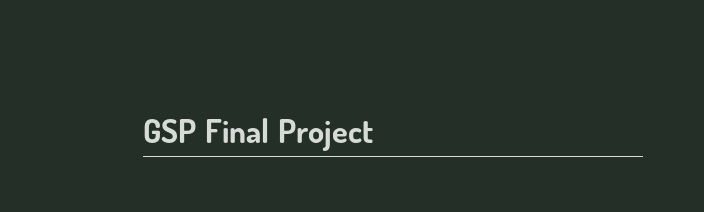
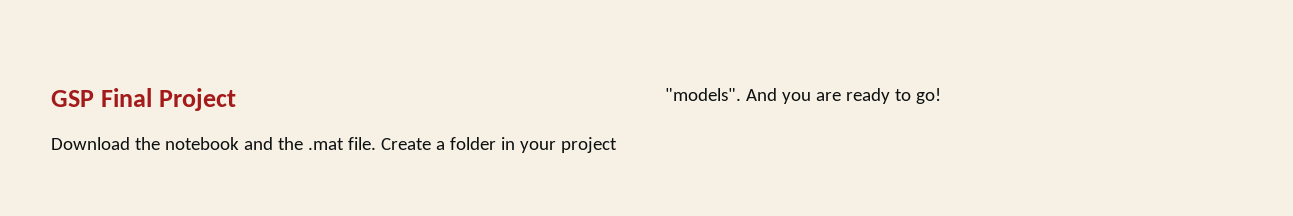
(373, 135) none -> [51,137,617,153] [665,88,941,104] // Download the notebook and the .mat file. Create a folder in your project "models". And you are ready to go!

